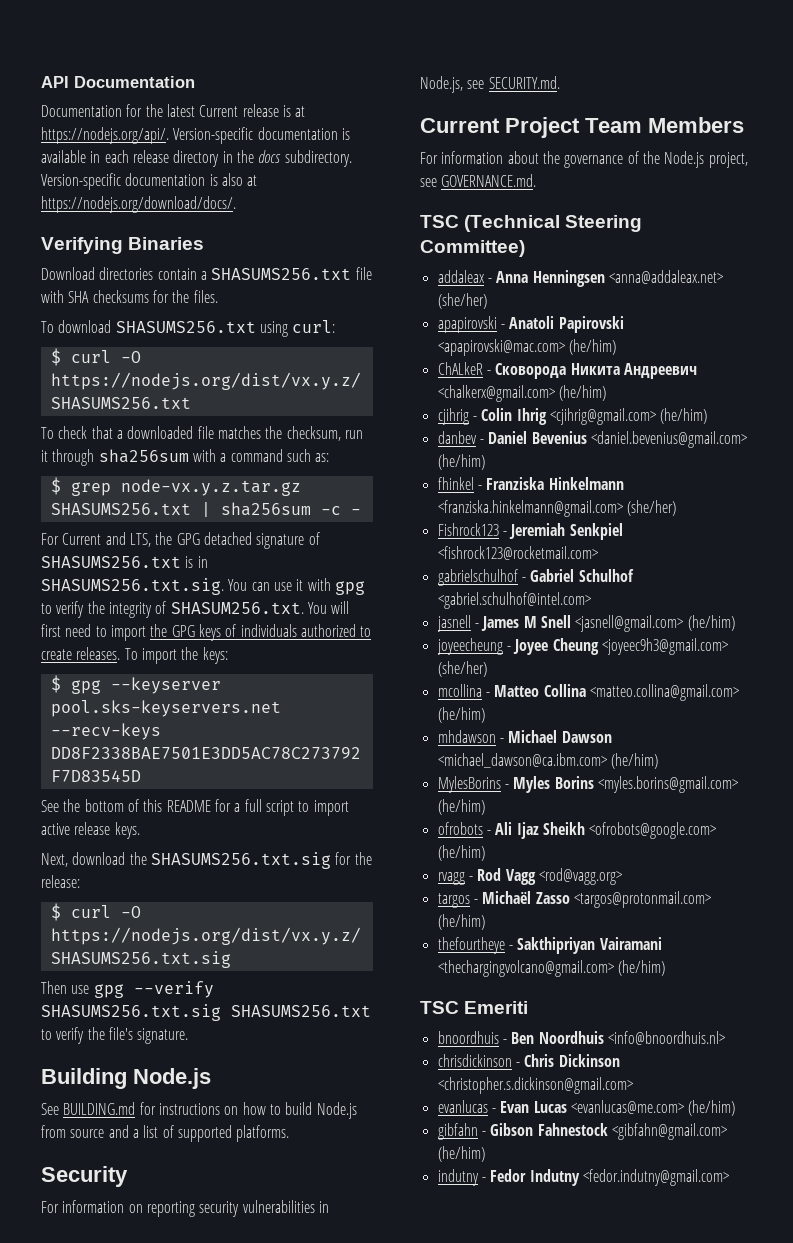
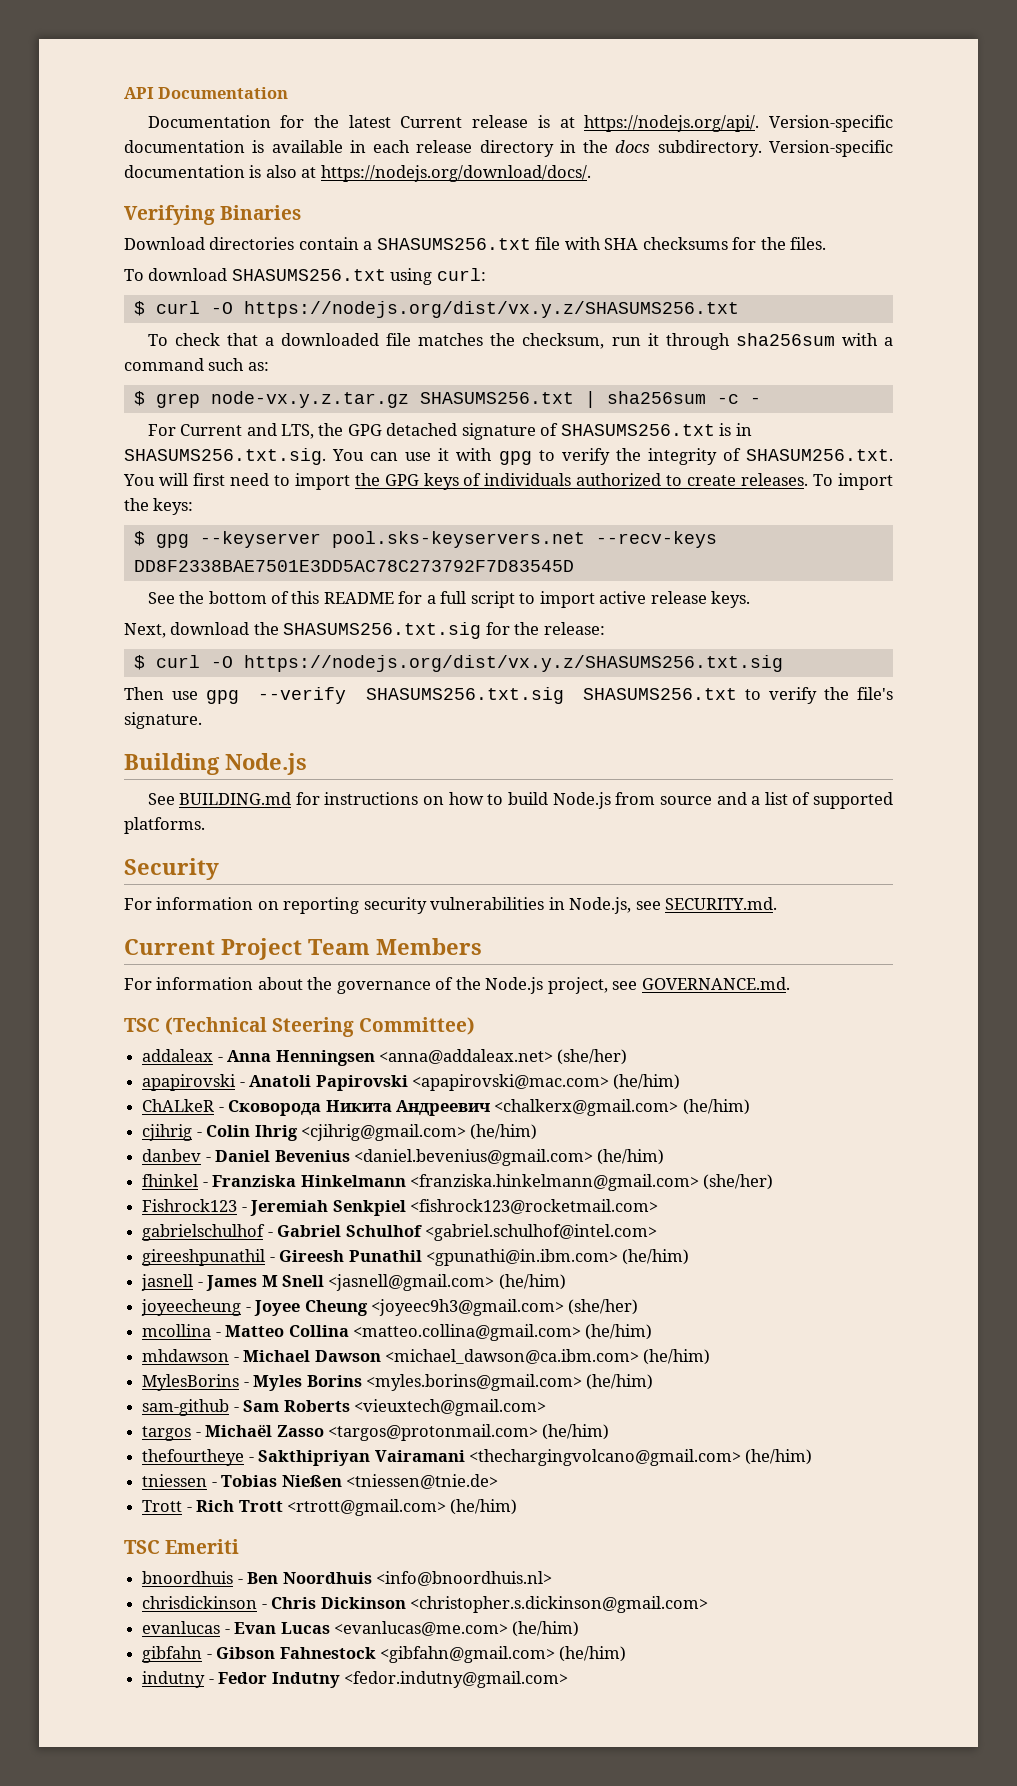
(591, 600) none -> [142,1249,690,1266] // gireeshpunathil - Gireesh Punathil <gpunathi@in.ibm.com> (he/him)
[437,822,717,839] [437,845,485,861] [437,868,622,885] ofrobots - Ali Ijaz Sheikh <ofrobots@google.com> (he/him) // rvagg - Rod Vagg <rod@vagg.org> -> [142,1399,546,1416] sam-github - Sam Roberts <vieuxtech@gmail.com>
(665, 968) none -> [142,1474,498,1489] [142,1499,518,1516] // tniessen - Tobias Nießen <tniessen@tnie.de> // Trott - Rich Trott <rtrott@gmail.com> (he/him)

